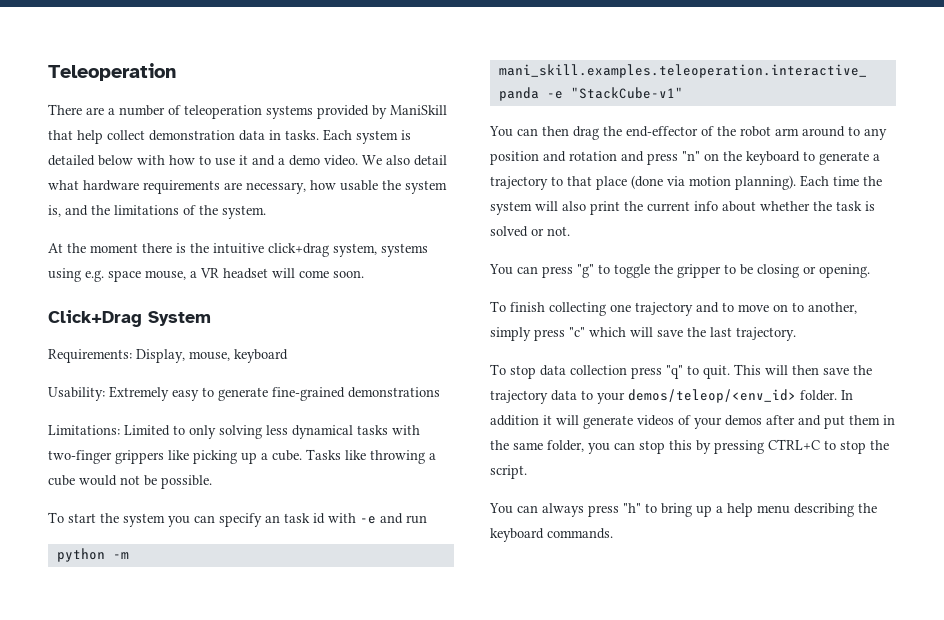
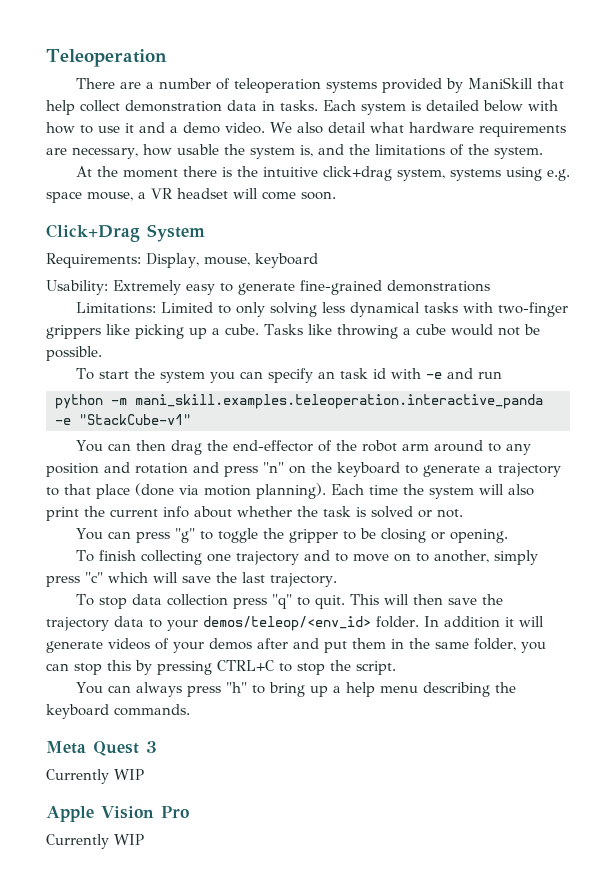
(613, 533) none -> [46,741,157,756] [46,769,144,784] [46,806,189,822] [46,834,144,849] // Meta Quest 3 // Currently WIP // Apple Vision Pro // Currently WIP

